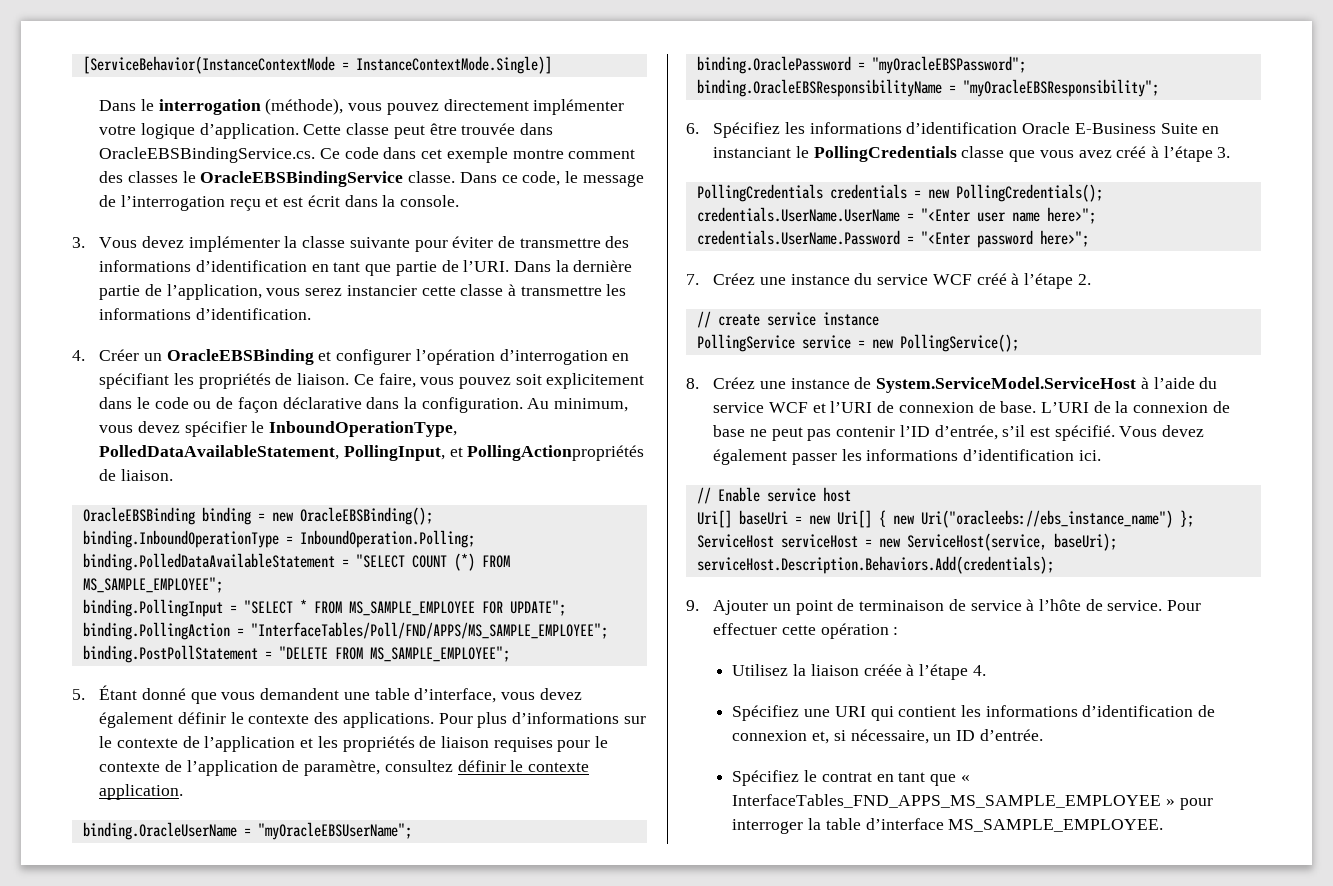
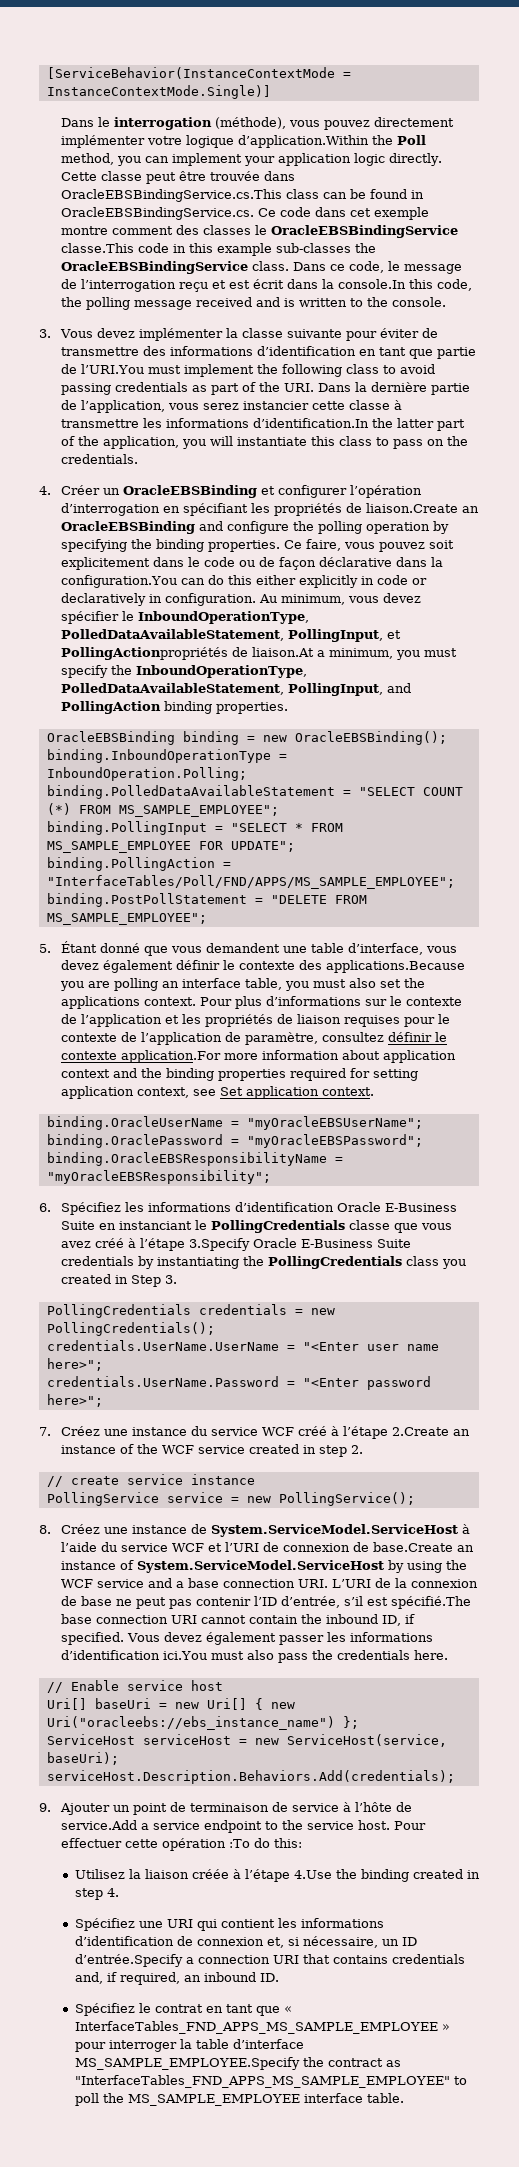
[199,123,299,139] d’application. -> [237,135,426,148] [60,153,442,166] d’application.Within the Poll method, you can implement your application logic directly.
(553, 129) none -> [60,189,424,202] OracleEBSBindingService.cs.This class can be found in
[408,171,456,183] classe. -> [60,243,376,256] [60,261,289,274] classe.This code in this example sub-classes the OracleEBSBindingService class.
(396, 201) none -> [337,279,472,291] [60,297,388,310] console.In this code, the polling message received and is written to the
[463,260,510,272] l’URI. -> [80,364,435,377] [60,382,314,395] l’URI.You must implement the following class to avoid passing credentials as part of the URI.
[195,308,311,320] d’identification. -> [252,418,465,431] [60,436,468,449] [60,454,138,464] d’identification.In the latter part of the application, you will instantiate this class to pass on the credentials.
[297,373,350,385] liaison. -> [365,503,479,513] [60,521,449,534] [60,539,280,552] liaison.Create an OracleEBSBinding and configure the polling operation by specifying the binding properties.
(417, 403) none -> [60,575,427,588] [60,593,162,606] configuration.You can do this either explicitly in code or declaratively in
[120,469,173,481] liaison. -> [251,647,457,660] [60,665,307,678] [60,683,411,696] [60,701,288,714] liaison.At a minimum, you must specify the InboundOperationType, PolledDataAvailableStatement, PollingInput, and PollingAction binding properties.
[342,712,434,728] applications. -> [325,960,465,973] [59,978,425,991] [60,996,196,1009] applications.Because you are polling an interface table, you must also set the applications context.
[99,784,184,800] application. -> [120,1050,456,1063] [60,1068,418,1081] [60,1086,374,1099] application.For more information about application context and the binding properties required for setting application context, see Set application context.
(1213, 154) none -> [188,1238,411,1251] [60,1256,466,1269] [60,1274,161,1287] 3.Specify Oracle E-Business Suite credentials by instantiating the PollingCredentials class you created in Step
(1073, 281) none -> [391,1427,470,1436] [60,1444,347,1457] 2.Create an instance of the WCF service created in step
[1000,401,1037,413] base. -> [372,1542,474,1552] [60,1560,467,1573] [60,1578,328,1588] base.Create an instance of System.ServiceModel.ServiceHost by using the WCF service and a base connection URI.
[1054,425,1115,441] spécifié. -> [390,1596,471,1609] [60,1614,415,1626] [60,1632,124,1645] spécifié.The base connection URI cannot contain the inbound ID, if specified.
[1078,450,1101,461] ici. -> [162,1650,448,1663] ici.You must also pass the credentials here.
[1107,600,1163,611] service. -> [60,1820,390,1833] service.Add a service endpoint to the service host.
[893,627,899,635] : -> [228,1838,302,1848] :To do this:
(969, 672) none -> [293,1869,480,1882] [74,1888,103,1900] 4.Use the binding created in step
[979,729,1043,741] d’entrée. -> [74,1954,465,1967] [74,1972,279,1985] d’entrée.Specify a connection URI that contains credentials and, if required, an inbound ID.
[948,819,1164,832] MS_SAMPLE_EMPLOYEE. -> [74,2057,401,2070] [74,2075,467,2088] [74,2093,404,2106] MS_SAMPLE_EMPLOYEE.Specify the contract as "InterfaceTables_FND_APPS_MS_SAMPLE_EMPLOYEE" to poll the MS_SAMPLE_EMPLOYEE interface table.

